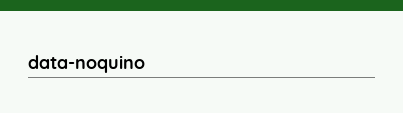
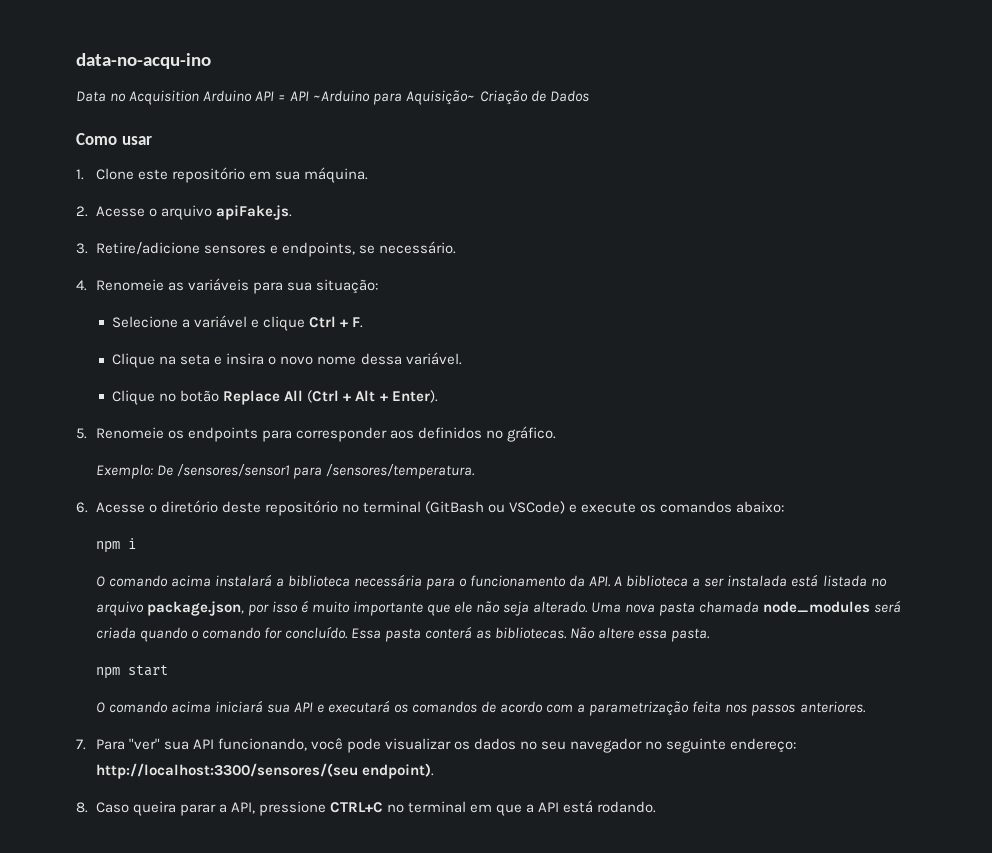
[28,55,145,73] data-noquino -> [76,53,211,69] [76,90,589,105] [76,133,152,145] [76,167,368,183] [76,205,292,220] [76,241,456,257] [76,278,378,294] [112,315,364,331] [112,352,462,368] [112,390,438,405] [76,426,557,442] [95,464,475,479] [76,500,785,516] [95,538,136,553] [95,574,887,590] [95,600,902,616] [95,626,711,642] [95,665,168,679] [95,700,866,716] [76,738,797,753] [95,763,434,779] [76,800,657,816] data-no-acqu-ino // Data no Acquisition Arduino API = API ~Arduino para Aquisição~ Criação de Dados // Como usar // 1. Clone este repositório em sua máquina. // 2. Acesse o arquivo apiFake.js. // 3. Retire/adicione sensores e endpoints, se necessário. // 4. Renomeie as variáveis para sua situação: // Selecione a variável e clique Ctrl + F. // Clique na seta e insira o novo nome dessa variável. // Clique no botão Replace All (Ctrl + Alt + Enter). // 5. Renomeie os endpoints para corresponder aos definidos no gráfico. // Exemplo: De /sensores/sensor1 para /sensores/temperatura. // 6. Acesse o diretório deste repositório no terminal (GitBash ou VSCode) e execute os comandos abaixo: // npm i // O comando acima instalará a biblioteca necessária para o funcionamento da API. A biblioteca a ser instalada está listada no arquivo package.json, por isso é muito importante que ele não seja alterado. Uma nova pasta chamada node_modules será criada quando o comando for concluído. Essa pasta conterá as bibliotecas. Não altere essa pasta. // npm start // O comando acima iniciará sua API e executará os comandos de acordo com a parametrização feita nos passos anteriores. // 7. Para "ver" sua API funcionando, você pode visualizar os dados no seu navegador no seguinte endereço: http://localhost:3300/sensores/(seu endpoint). // 8. Caso queira parar a API, pressione CTRL+C no terminal em que a API está rodando.

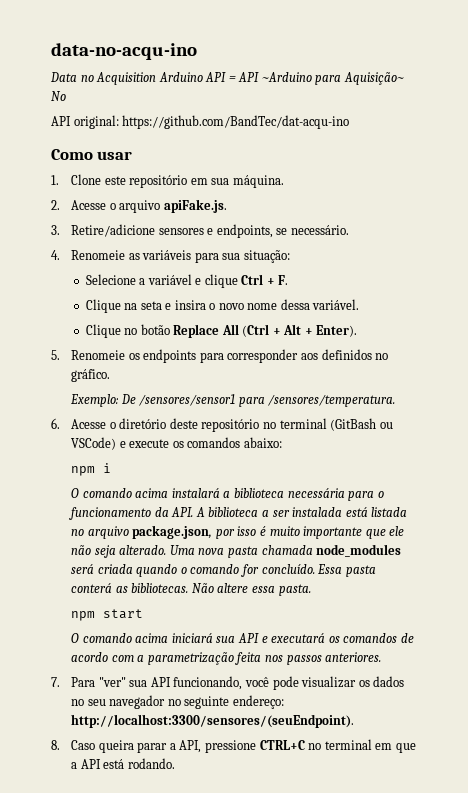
[479,90,589,105] Criação de Dados -> [51,91,66,101] [51,115,350,129] No // API original: https://github.com/BandTec/dat-acqu-ino
[95,763,434,779] http://localhost:3300/sensores/(seu endpoint). -> [71,714,355,728] http://localhost:3300/sensores/(seuEndpoint).

